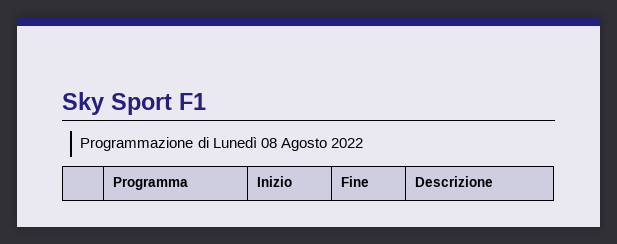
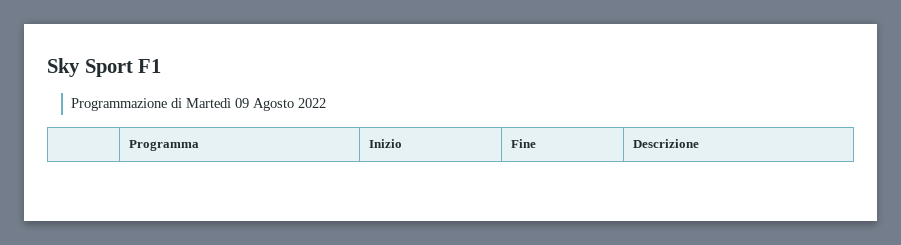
[212,137,277,148] Lunedì 08 -> [186,98,250,108] Martedì 09

